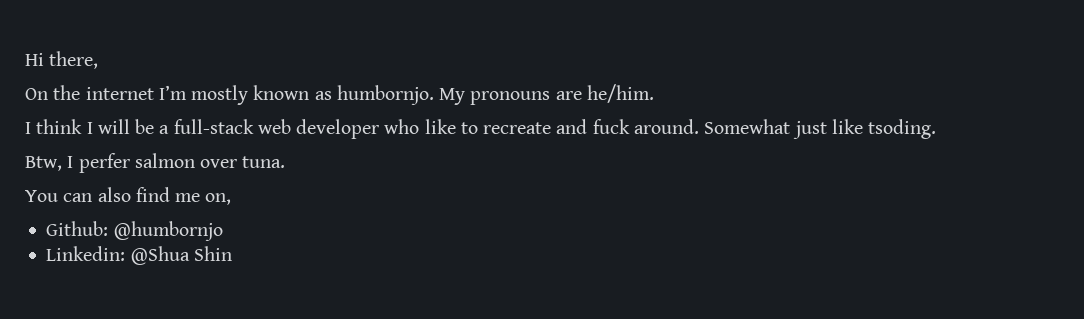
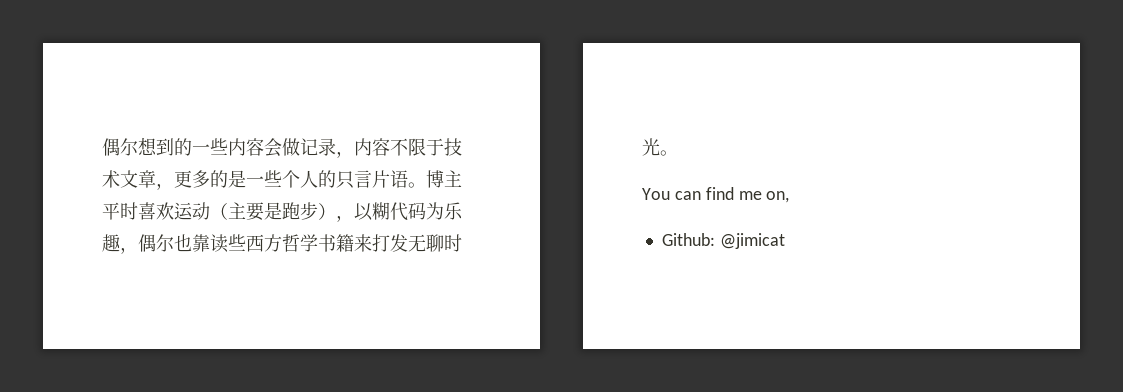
[25,51,99,69] [25,84,654,105] [25,119,937,139] [25,153,286,173] Hi there, // On the internet I’m mostly known as humbornjo. My pronouns are he/him. // I think I will be a full-stack web developer who like to recreate and fuck around. Somewhat just like tsoding. // Btw, I perfer salmon over tuna. -> [102,137,462,158] [102,170,462,190] [102,202,463,222] [102,234,462,254] [642,138,678,156] 偶尔想到的一些内容会做记录，内容不限于技术文章，更多的是一些个人的只言片语。博主平时喜欢运动（主要是跑步），以糊代码为乐趣，偶尔也靠读些西方哲学书籍来打发无聊时光。
[97,187,131,202] also -> (701, 195) none
[113,221,223,241] [46,246,232,265] @humbornjo // Linkedin: @Shua Shin -> [719,233,785,249] @jimicat

